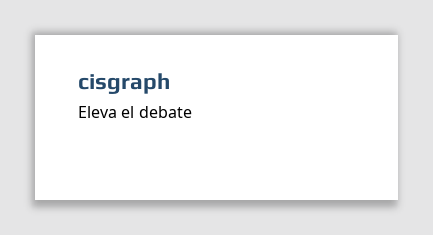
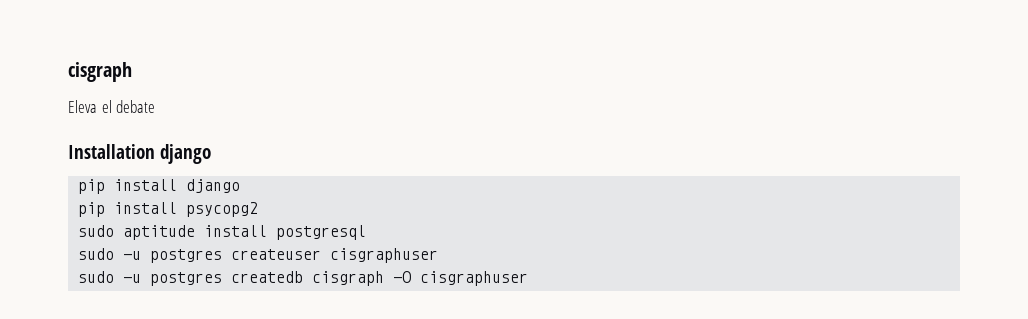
(192, 112) none -> [68,144,211,164] [78,179,241,194] [78,202,259,217] [78,225,367,240] [78,248,439,263] [78,271,529,286] // Installation django // pip install django // pip install psycopg2 // sudo aptitude install postgresql // sudo -u postgres createuser cisgraphuser // sudo -u postgres createdb cisgraph -O cisgraphuser

